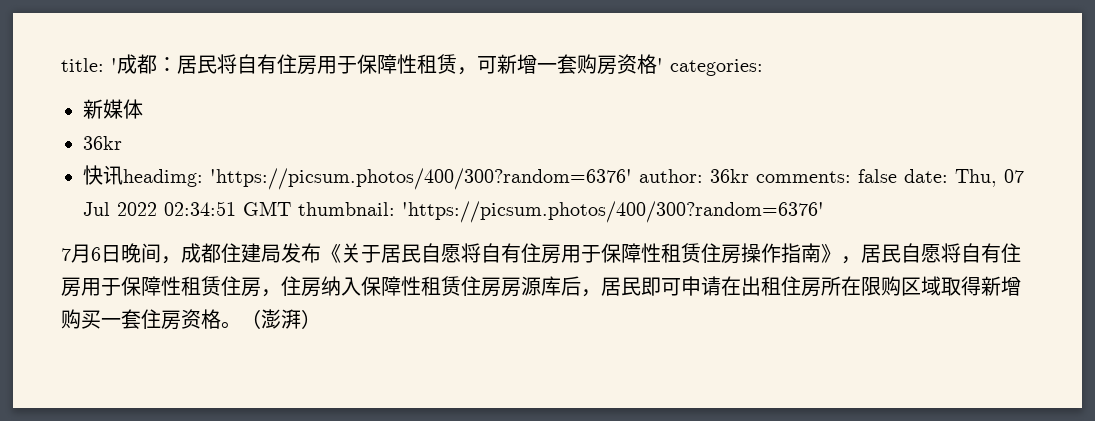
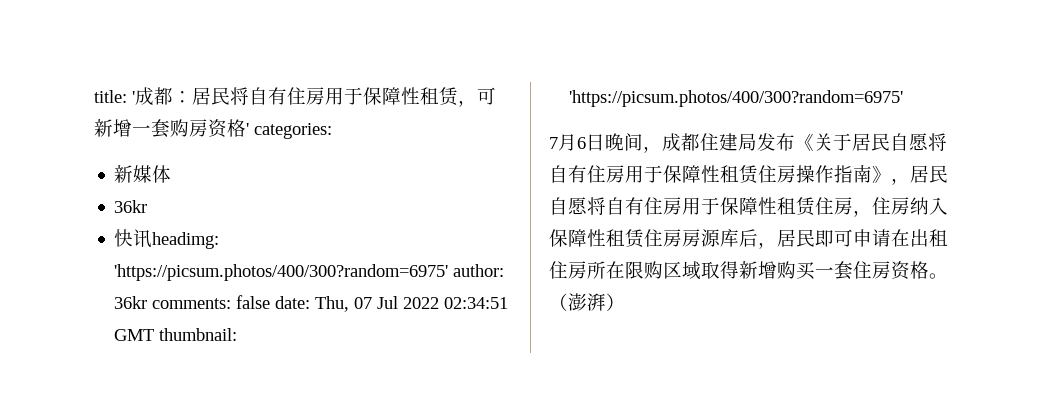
[210,168,632,190] 'https://picsum.photos/400/300?random=6376' -> [114,264,449,281] 'https://picsum.photos/400/300?random=6975'
[402,201,824,223] 'https://picsum.photos/400/300?random=6376' -> [569,90,904,107] 'https://picsum.photos/400/300?random=6975'

